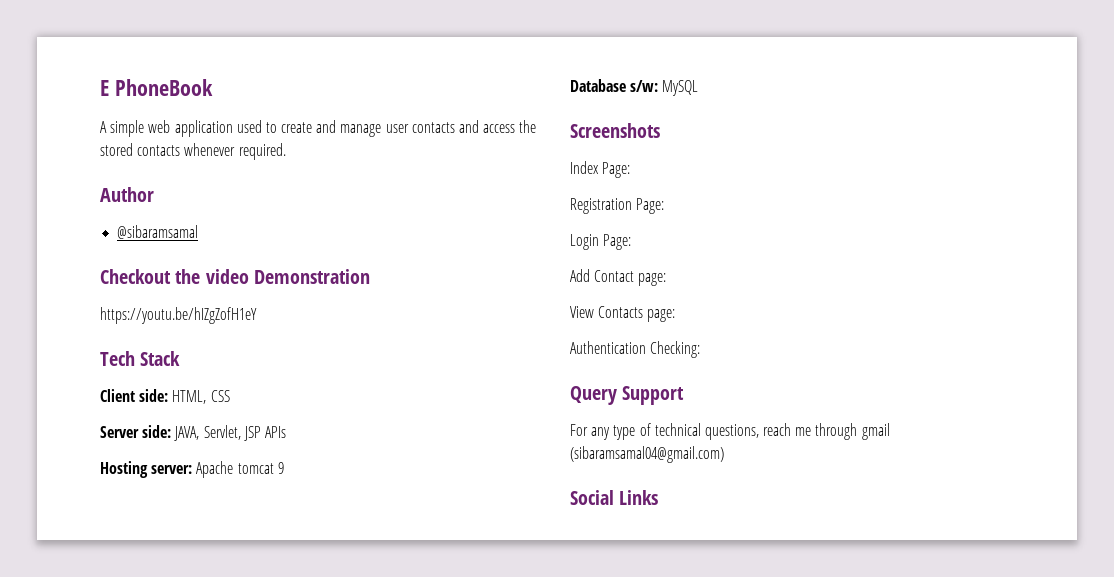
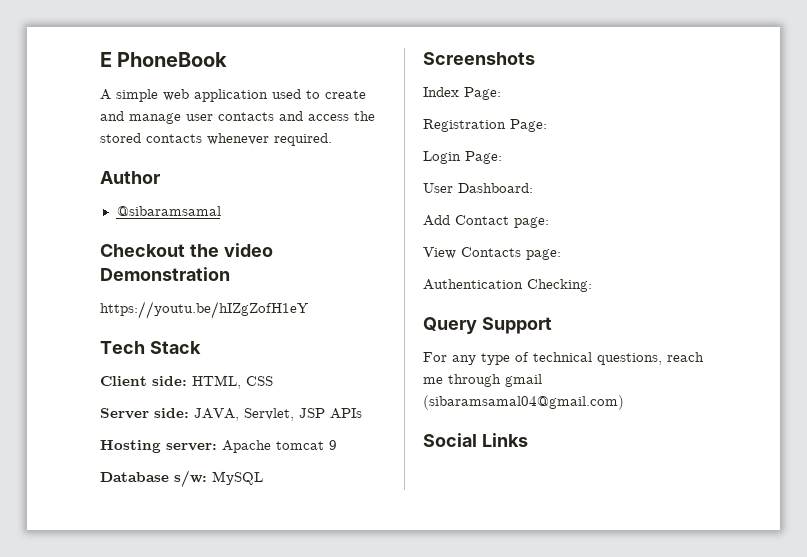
(632, 242) none -> [423,183,533,193] // User Dashboard:

